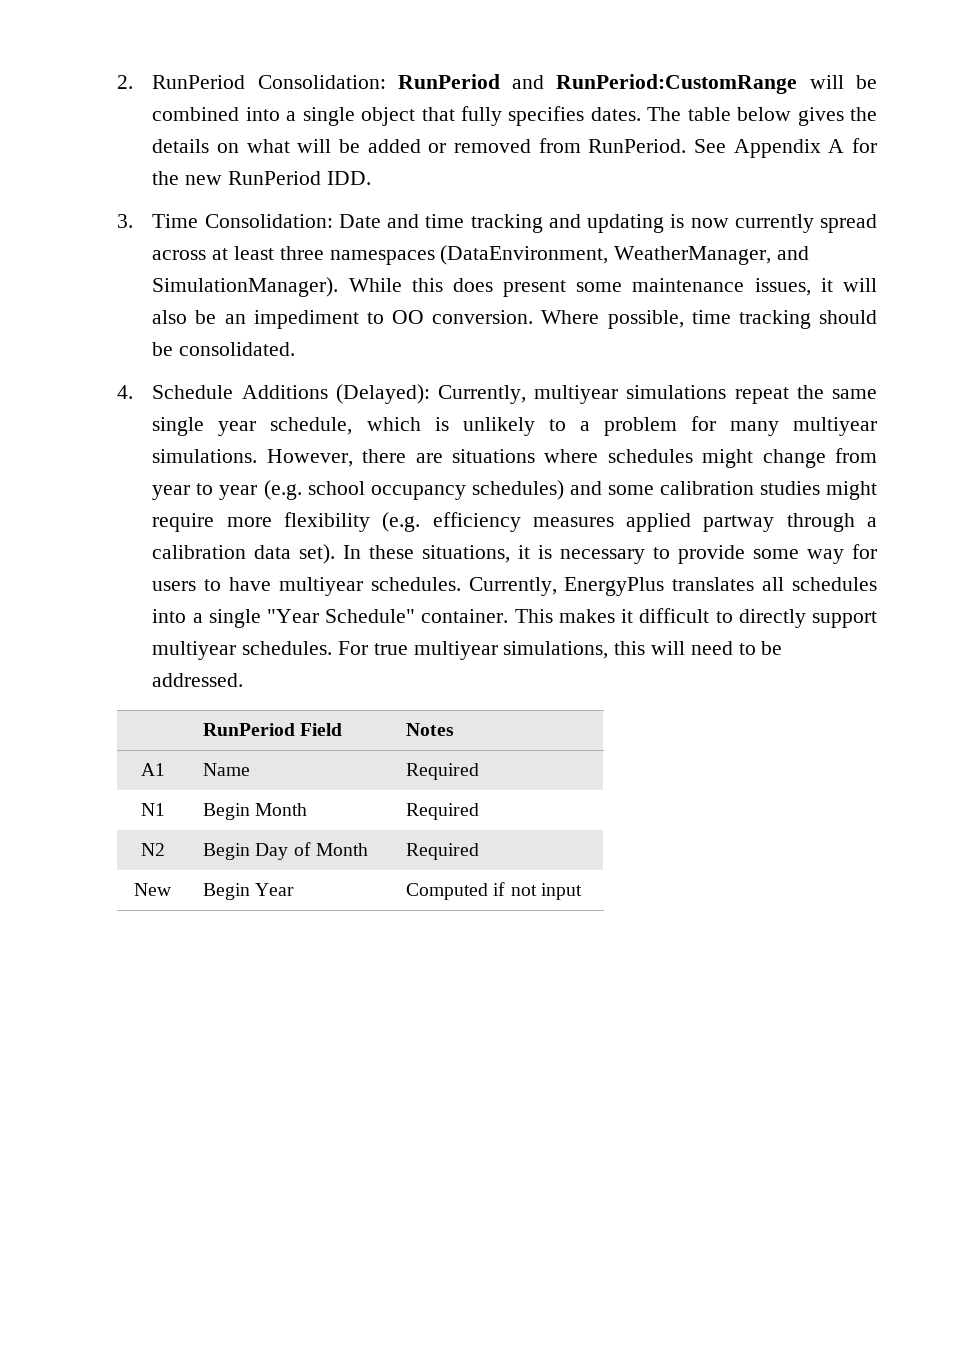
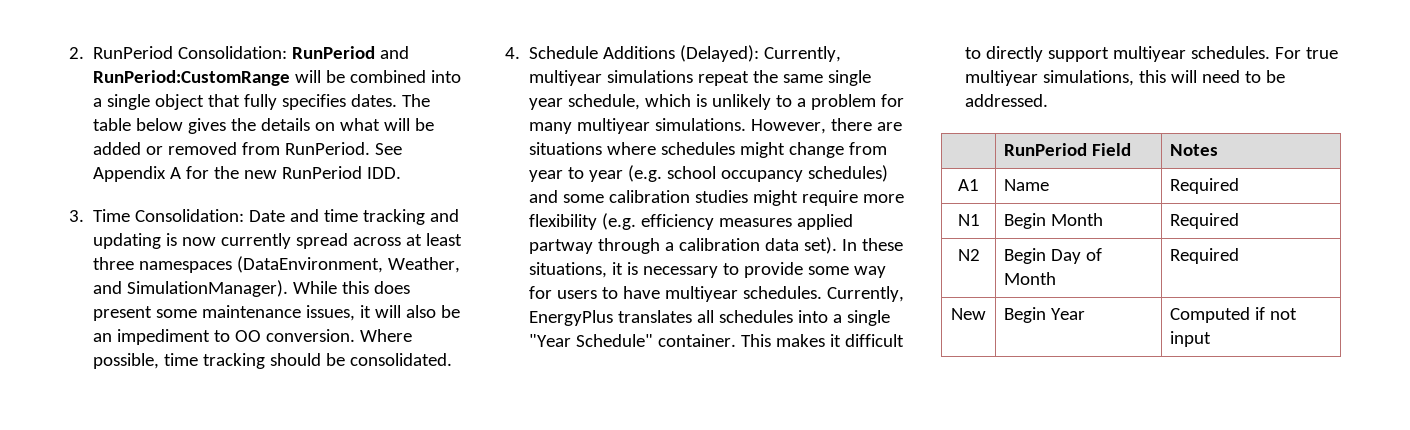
[614,246,772,265] WeatherManager, -> [388,257,461,273] Weather,

